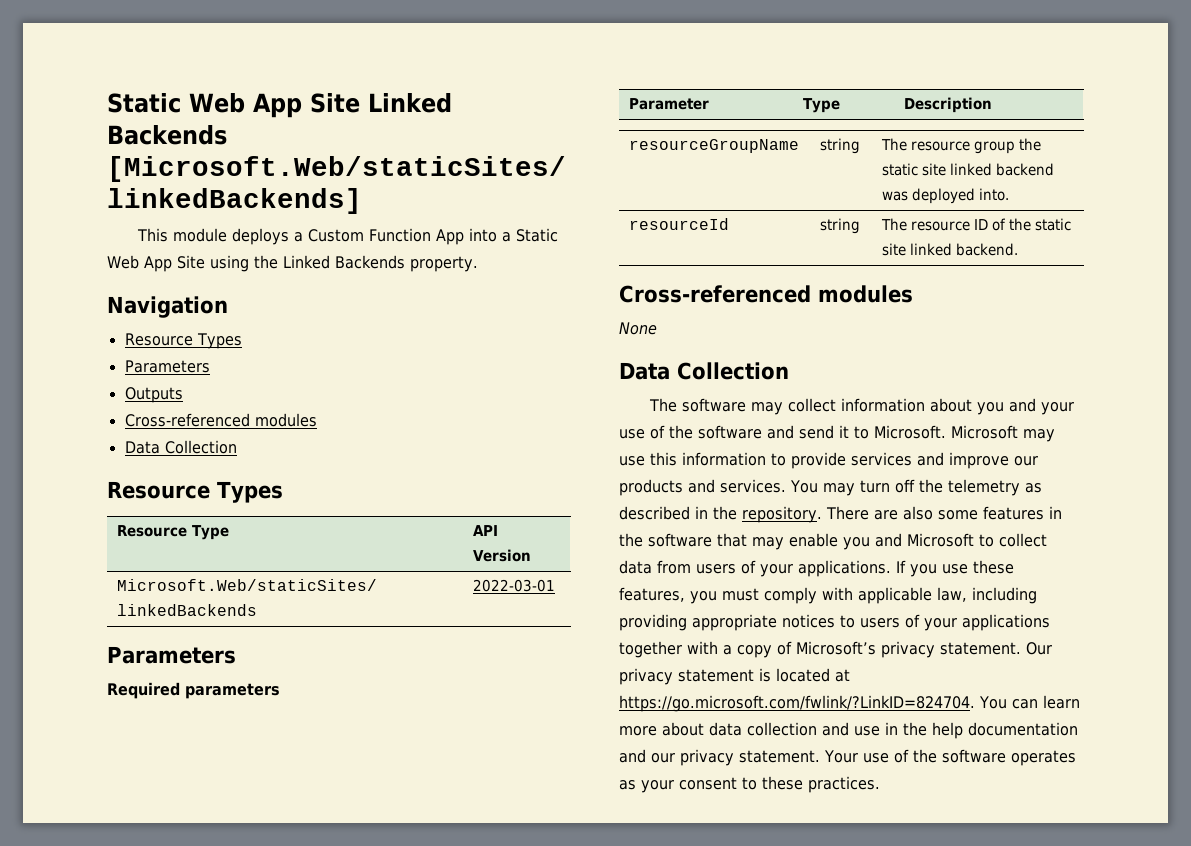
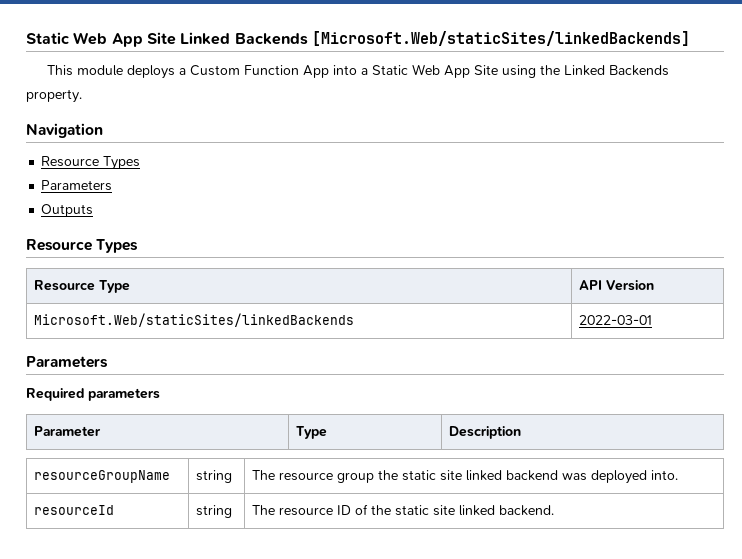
[124,413,317,427] [124,440,237,454] // Cross-referenced modules // Data Collection -> (94, 210) none
[619,285,913,303] [619,322,657,335] [619,362,789,380] [649,398,1075,415] [619,425,1055,442] [619,452,1038,469] [619,479,1042,496] [619,506,1062,523] [619,533,1047,550] [619,560,1014,577] [619,587,1037,604] [619,614,1050,631] [619,641,1052,658] [619,668,850,685] [619,695,1080,712] [619,722,1078,739] [619,749,1076,766] [619,776,880,793] // Cross-referenced modules // None // Data Collection // The software may collect information about you and your use of the software and send it to Microsoft. Microsoft may use this information to provide services and improve our products and services. You may turn off the telemetry as described in the repository. There are also some features in the software that may enable you and Microsoft to collect data from users of your applications. If you use these features, you must comply with applicable law, including providing appropriate notices to users of your applications together with a copy of Microsoft’s privacy statement. Our privacy statement is located at https://go.microsoft.com/fwlink/?LinkID=824704. You can learn more about data collection and use in the help documentation and our privacy statement. Your use of the software operates as your consent to these practices. -> (555, 510) none

